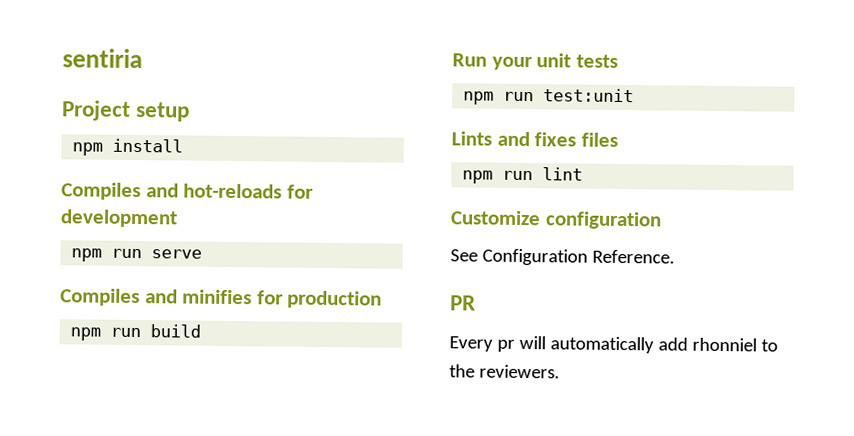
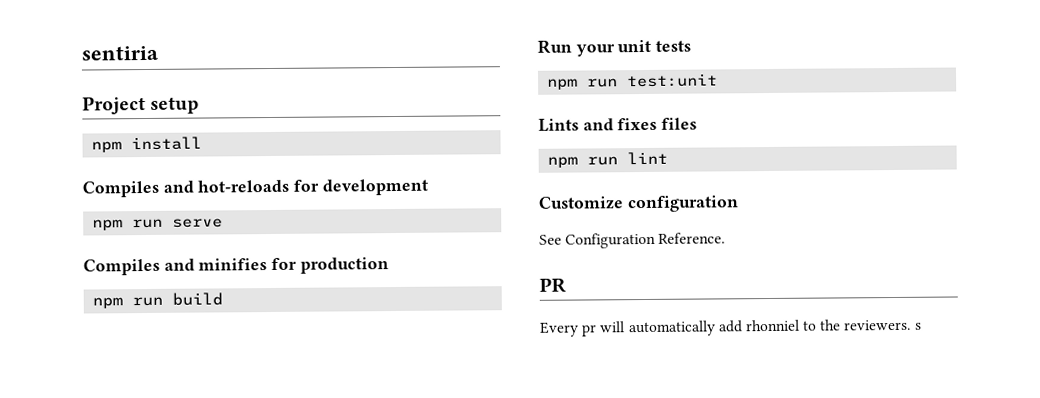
(560, 371) none -> [914,322,922,330] s

